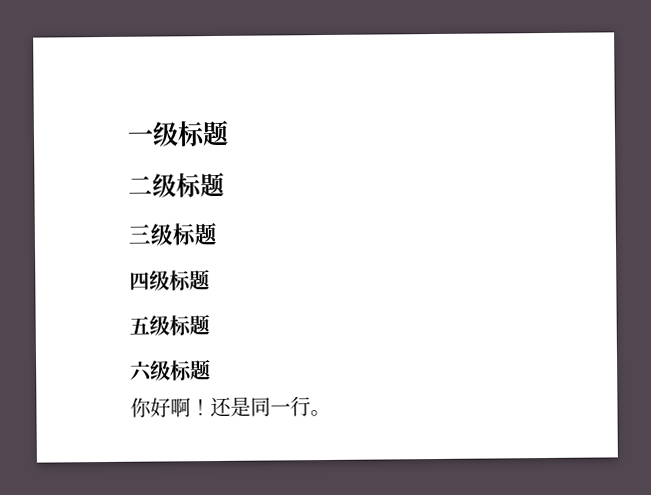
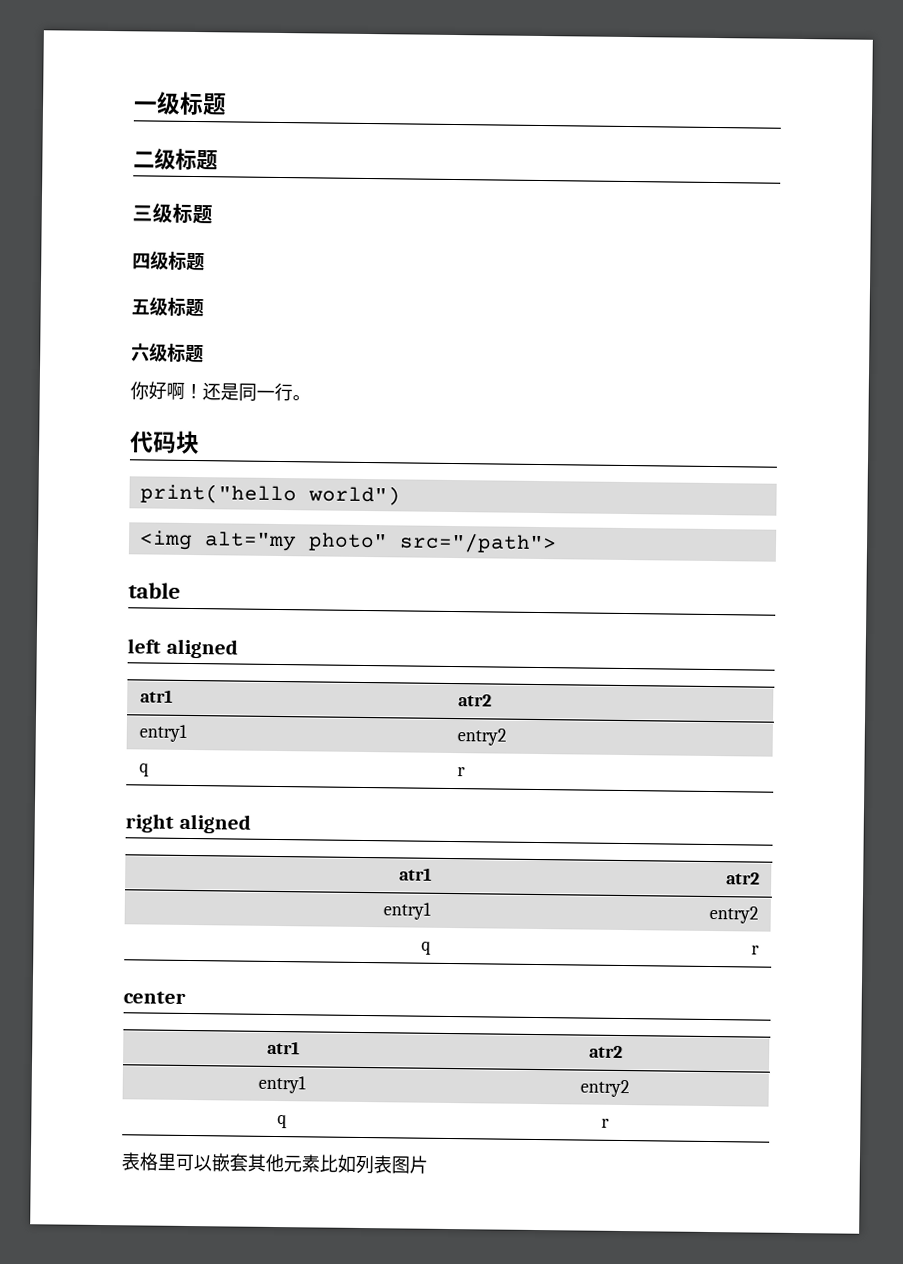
(331, 413) none -> [130,430,200,455] [139,483,401,506] [138,530,557,554] [128,582,181,599] [127,638,238,659] [139,689,173,703] [457,694,492,707] [138,724,187,742] [456,728,507,746] [138,763,149,777] [456,767,466,777] [125,813,251,834] [399,867,433,881] [726,872,761,885] [383,902,432,920] [709,905,760,924] [421,941,432,955] [751,945,761,955] [123,991,186,1004] [266,1040,300,1055] [589,1045,623,1058] [258,1075,306,1094] [580,1079,630,1098] [277,1115,287,1129] [601,1118,610,1128] [121,1152,428,1175] // 代码块 // print("hello world") // <img alt="my photo" src="/path"> // table // left aligned // atr1 | atr2 // entry1 | entry2 // q | r // right aligned // atr1 | atr2 // entry1 | entry2 // q | r // center // atr1 | atr2 // entry1 | entry2 // q | r // 表格里可以嵌套其他元素比如列表图片

